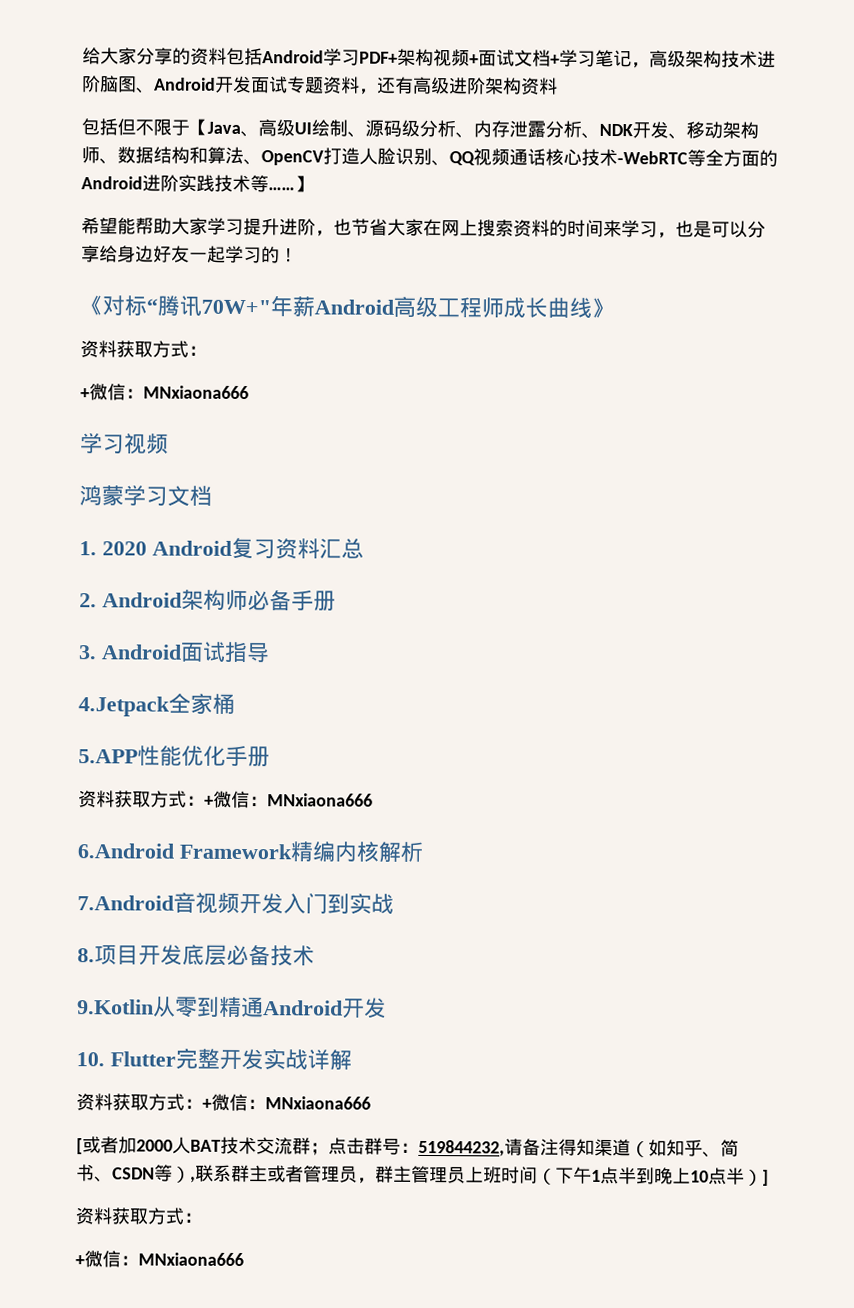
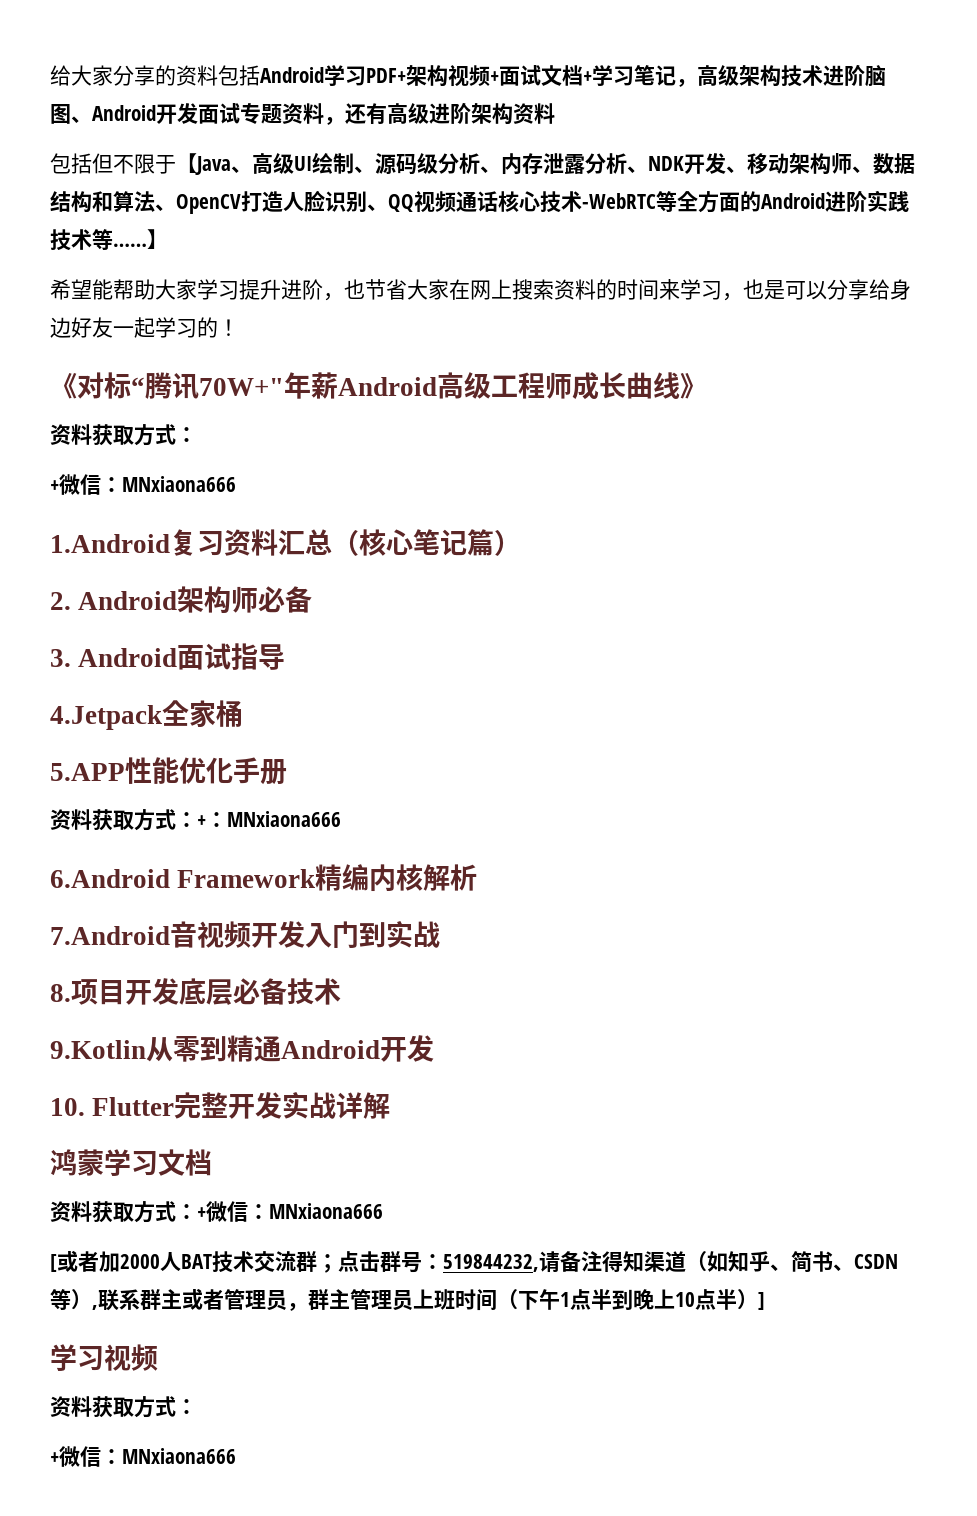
[80,433,169,455] [79,485,212,507] [79,540,232,556] 学习视频 // 鸿蒙学习文档 // 1. 2020 Android -> [50,534,170,553] 1.Android
(364, 548) none -> [332,529,521,556] （核心笔记篇）
[291,590,336,612] 手册 -> (313, 599) none
[213,790,250,809] 微信 -> (206, 821) none
(352, 1060) none -> [50,1149,212,1176] // 鸿蒙学习文档
(769, 1177) none -> [50,1344,158,1371] // 学习视频

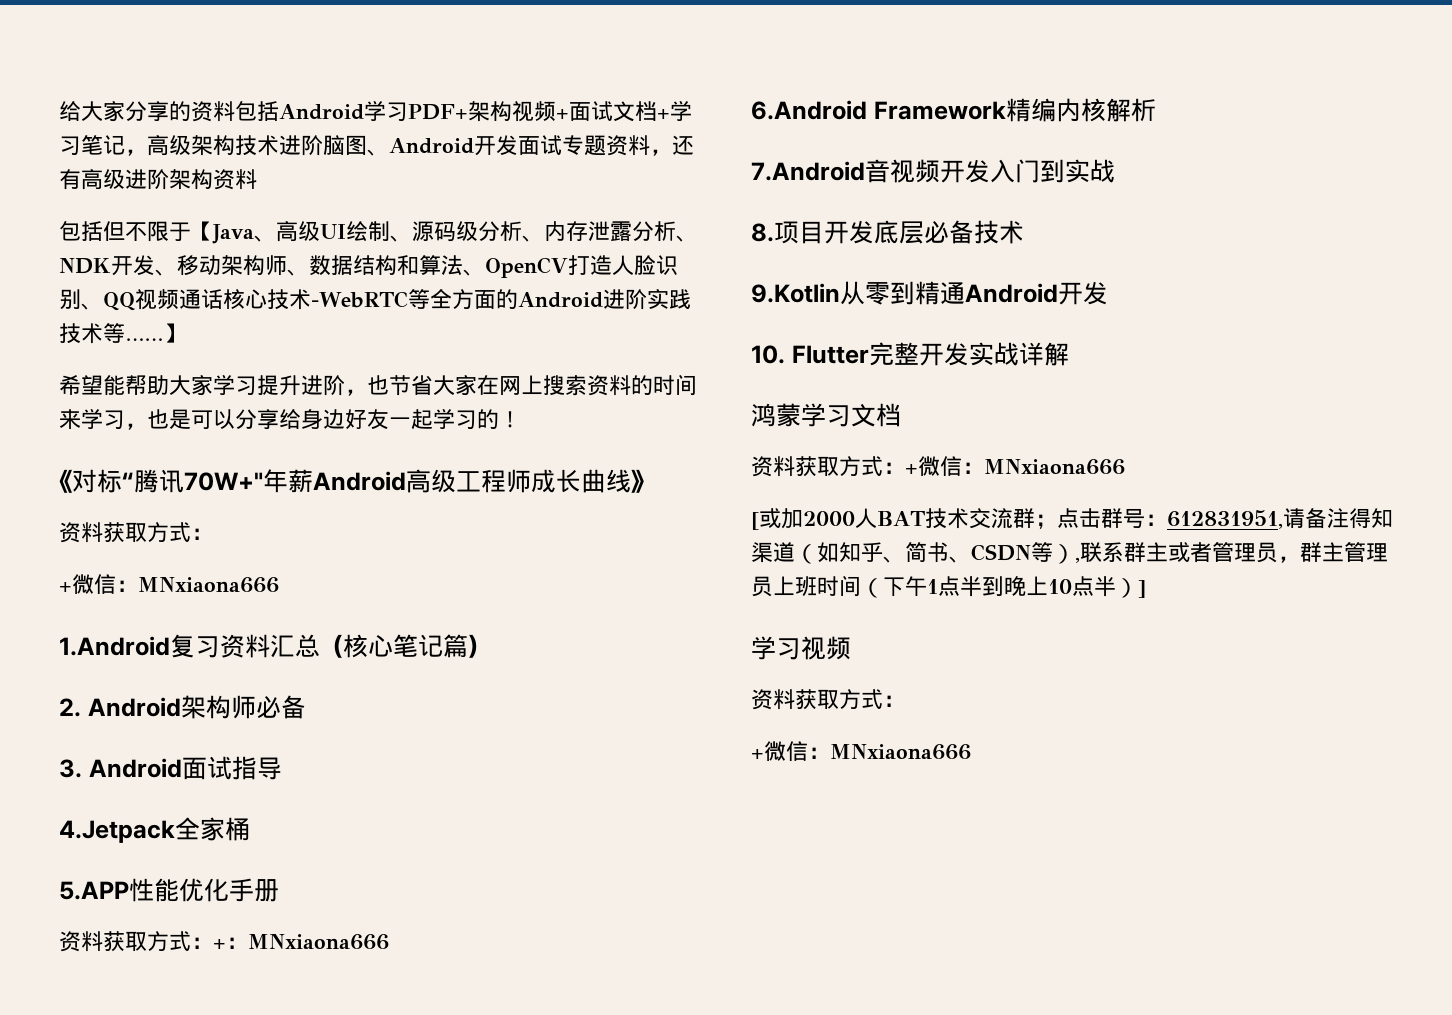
[78,1251,99,1272] 者 -> (781, 518) none
[442,1254,539,1272] 519844232, -> [1166,510,1283,529] 612831951,

